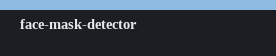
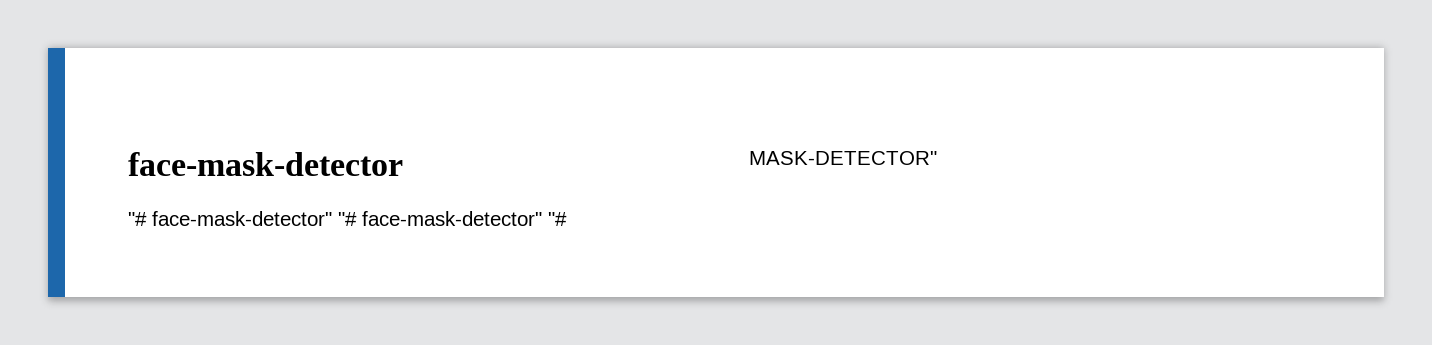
(137, 24) none -> [128,211,567,226] [749,151,937,165] // "# face-mask-detector" "# face-mask-detector" "# MASK-DETECTOR"

